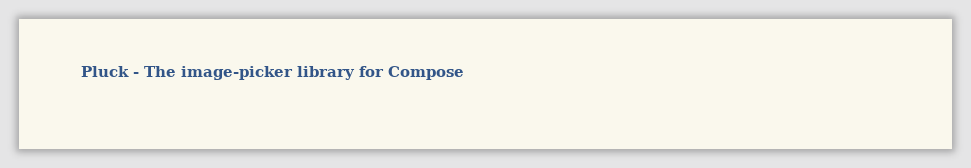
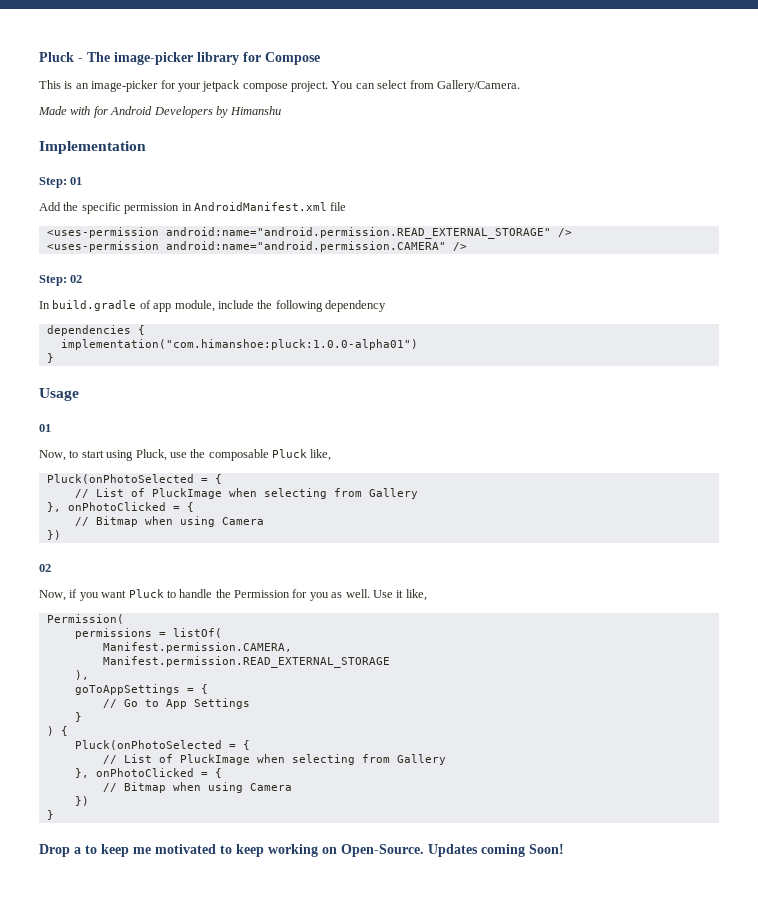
(464, 73) none -> [39,80,520,92] [38,106,282,118] [39,141,146,154] [39,177,83,188] [39,202,347,214] [46,227,572,239] [46,241,467,252] [39,275,83,286] [39,300,386,312] [46,325,145,336] [60,339,418,350] [46,353,54,363] [39,388,79,401] [39,424,51,432] [39,449,332,461] [46,474,222,484] [74,488,418,499] [46,502,194,512] [74,516,264,527] [46,530,61,540] [39,564,51,572] [39,589,427,601] [46,614,124,624] [74,628,222,639] [102,642,292,653] [102,656,390,668] [74,670,89,680] [74,684,208,695] [102,698,250,709] [74,712,82,722] [46,726,68,736] [74,740,250,750] [102,754,446,765] [74,768,222,778] [102,782,292,793] [74,796,89,806] [46,810,54,820] [39,844,564,857] // This is an image-picker for your jetpack compose project. You can select from Gallery/Camera. // Made with for Android Developers by Himanshu // Implementation // Step: 01 // Add the specific permission in AndroidManifest.xml file // <uses-permission android:name="android.permission.READ_EXTERNAL_STORAGE" /> // <uses-permission android:name="android.permission.CAMERA" /> // Step: 02 // In build.gradle of app module, include the following dependency // dependencies { // implementation("com.himanshoe:pluck:1.0.0-alpha01") // } // Usage // 01 // Now, to start using Pluck, use the composable Pluck like, // Pluck(onPhotoSelected = { // // List of PluckImage when selecting from Gallery // }, onPhotoClicked = { // // Bitmap when using Camera // }) // 02 // Now, if you want Pluck to handle the Permission for you as well. Use it like, // Permission( // permissions = listOf( // Manifest.permission.CAMERA, // Manifest.permission.READ_EXTERNAL_STORAGE // ), // goToAppSettings = { // // Go to App Settings // } // ) { // Pluck(onPhotoSelected = { // // List of PluckImage when selecting from Gallery // }, onPhotoClicked = { // // Bitmap when using Camera // }) // } // Drop a to keep me motivated to keep working on Open-Source. Updates coming Soon!

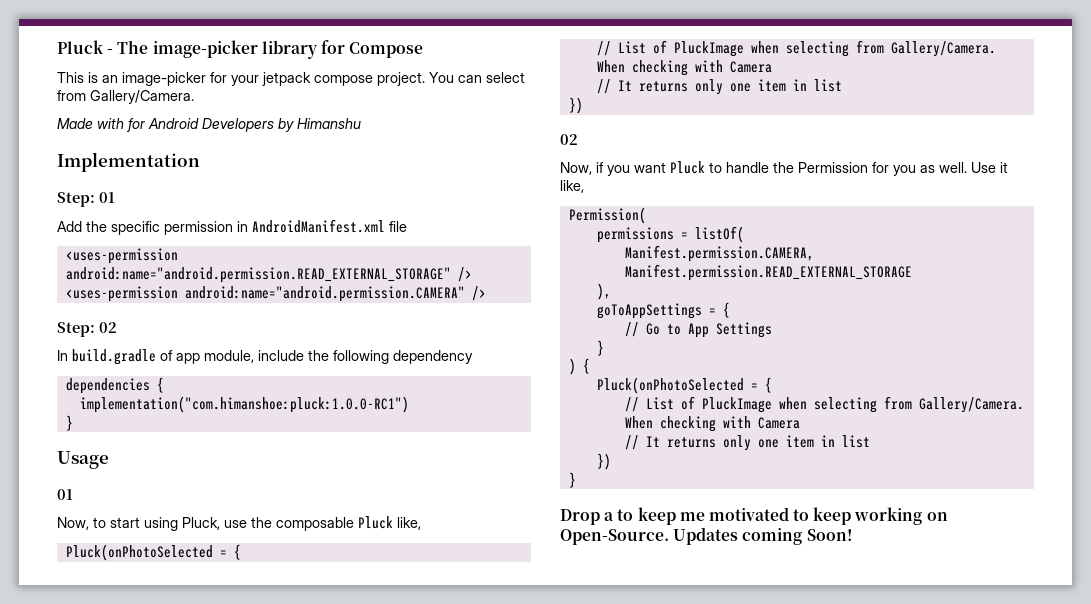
[60,339,418,350] implementation("com.himanshoe:pluck:1.0.0-alpha01") -> [79,396,409,413] implementation("com.himanshoe:pluck:1.0.0-RC1")
[368,488,418,499] [46,502,194,512] [74,516,264,527] Gallery // }, onPhotoClicked = { // // Bitmap when using Camera -> [890,41,996,57] [596,60,772,76] [596,79,842,95] Gallery/Camera. When checking with Camera // // It returns only one item in list
[396,754,446,765] [74,768,222,778] [102,782,292,793] Gallery // }, onPhotoClicked = { // // Bitmap when using Camera -> [918,397,1024,413] [624,416,800,432] [624,435,870,451] Gallery/Camera. When checking with Camera // // It returns only one item in list

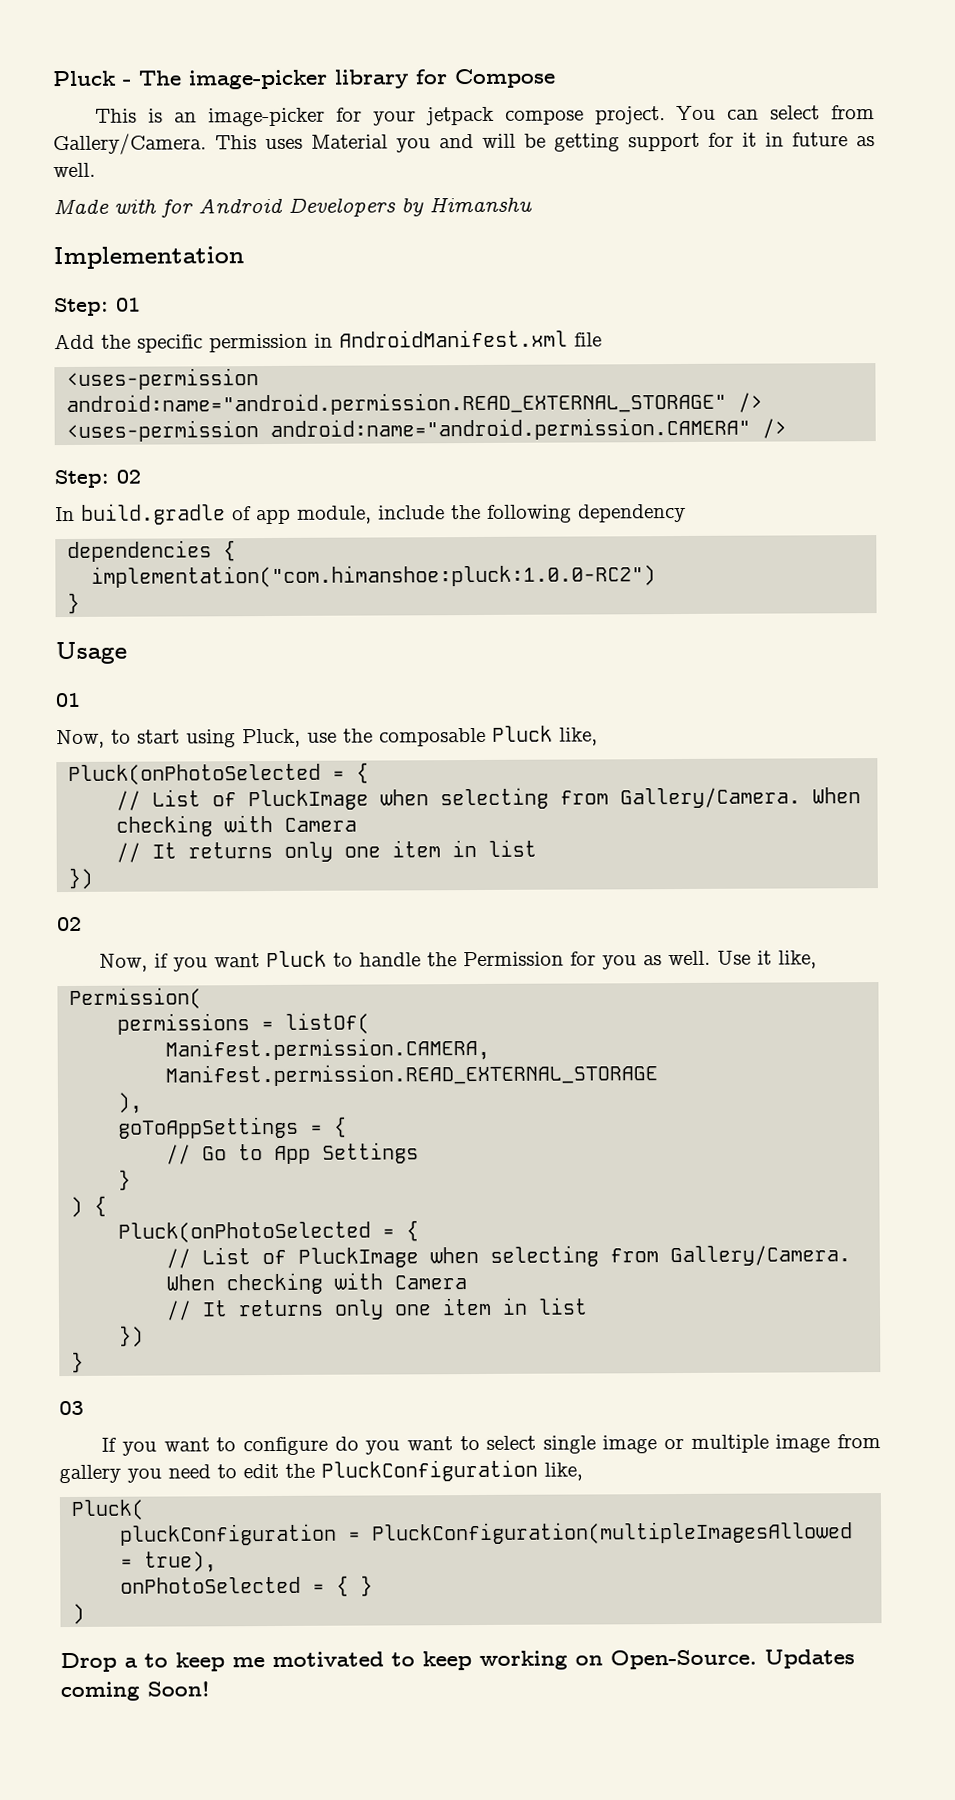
(194, 97) none -> [215,132,875,153] [53,162,96,178] This uses Material you and will be getting support for it in future as well.
[79,396,409,413] implementation("com.himanshoe:pluck:1.0.0-RC1") -> [91,564,657,588] implementation("com.himanshoe:pluck:1.0.0-RC2")
(576, 480) none -> [59,1400,84,1416] [101,1434,881,1456] [59,1459,583,1484] [71,1499,146,1520] [120,1521,854,1546] [120,1551,218,1573] [120,1575,374,1597] [72,1603,86,1624] // 03 // If you want to configure do you want to select single image or multiple image from gallery you need to edit the PluckConfiguration like, // Pluck( // pluckConfiguration = PluckConfiguration(multipleImagesAllowed = true), // onPhotoSelected = { } // )

